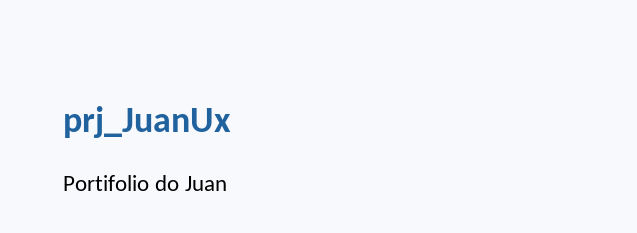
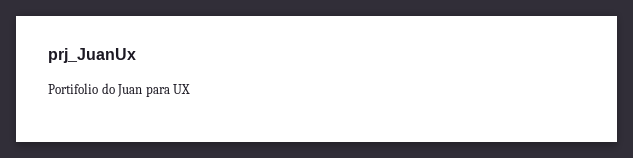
(228, 183) none -> [145,84,191,97] para UX

